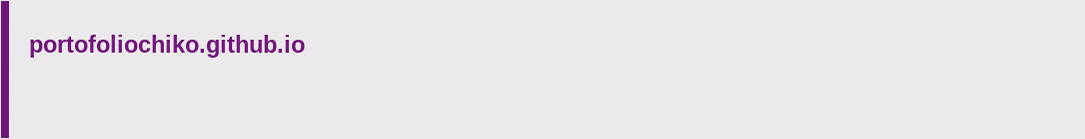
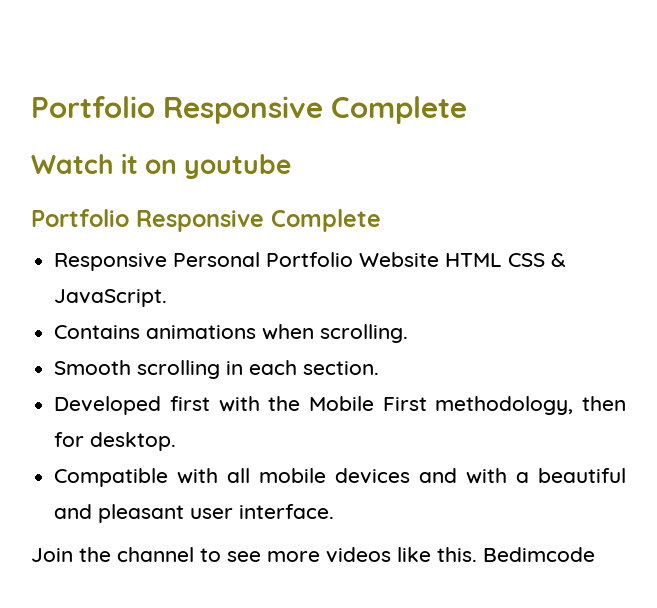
[29,34,306,58] portofoliochiko.github.io -> [31,96,467,124] [31,153,292,179] [31,209,381,232] [54,252,567,271] [54,289,168,307] [54,324,409,343] [54,360,380,379] [54,396,626,415] [54,432,177,451] [54,468,626,487] [54,504,335,523] [31,547,595,563] Portfolio Responsive Complete // Watch it on youtube // Portfolio Responsive Complete // Responsive Personal Portfolio Website HTML CSS & JavaScript. // Contains animations when scrolling. // Smooth scrolling in each section. // Developed first with the Mobile First methodology, then for desktop. // Compatible with all mobile devices and with a beautiful and pleasant user interface. // Join the channel to see more videos like this. Bedimcode

